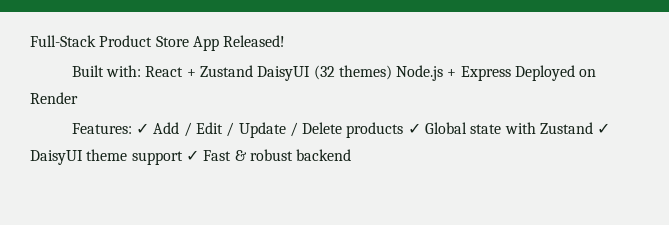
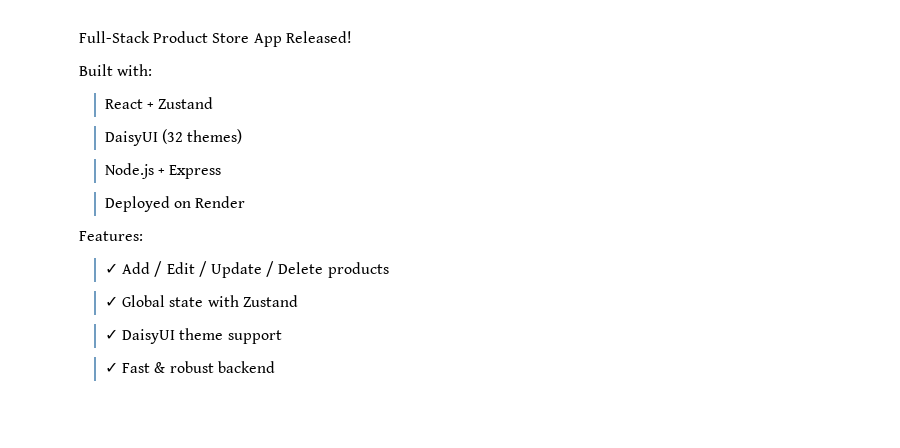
(141, 71) none -> (153, 70) //
(253, 71) none -> (214, 103) //
(392, 72) none -> (243, 136) //
(511, 73) none -> (222, 172) //
(132, 128) none -> (143, 236) //
(404, 130) none -> (389, 270) //
(594, 128) none -> (298, 301) //
(183, 158) none -> (282, 337) //

